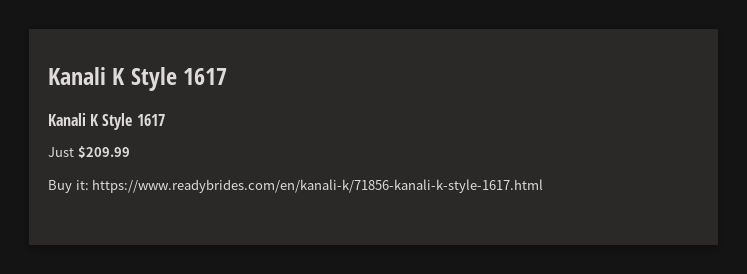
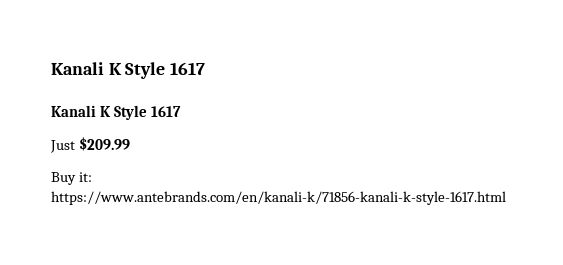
[92,179,544,193] https://www.readybrides.com/en/kanali-k/71856-kanali-k-style-1617.html -> [51,191,506,205] https://www.antebrands.com/en/kanali-k/71856-kanali-k-style-1617.html

